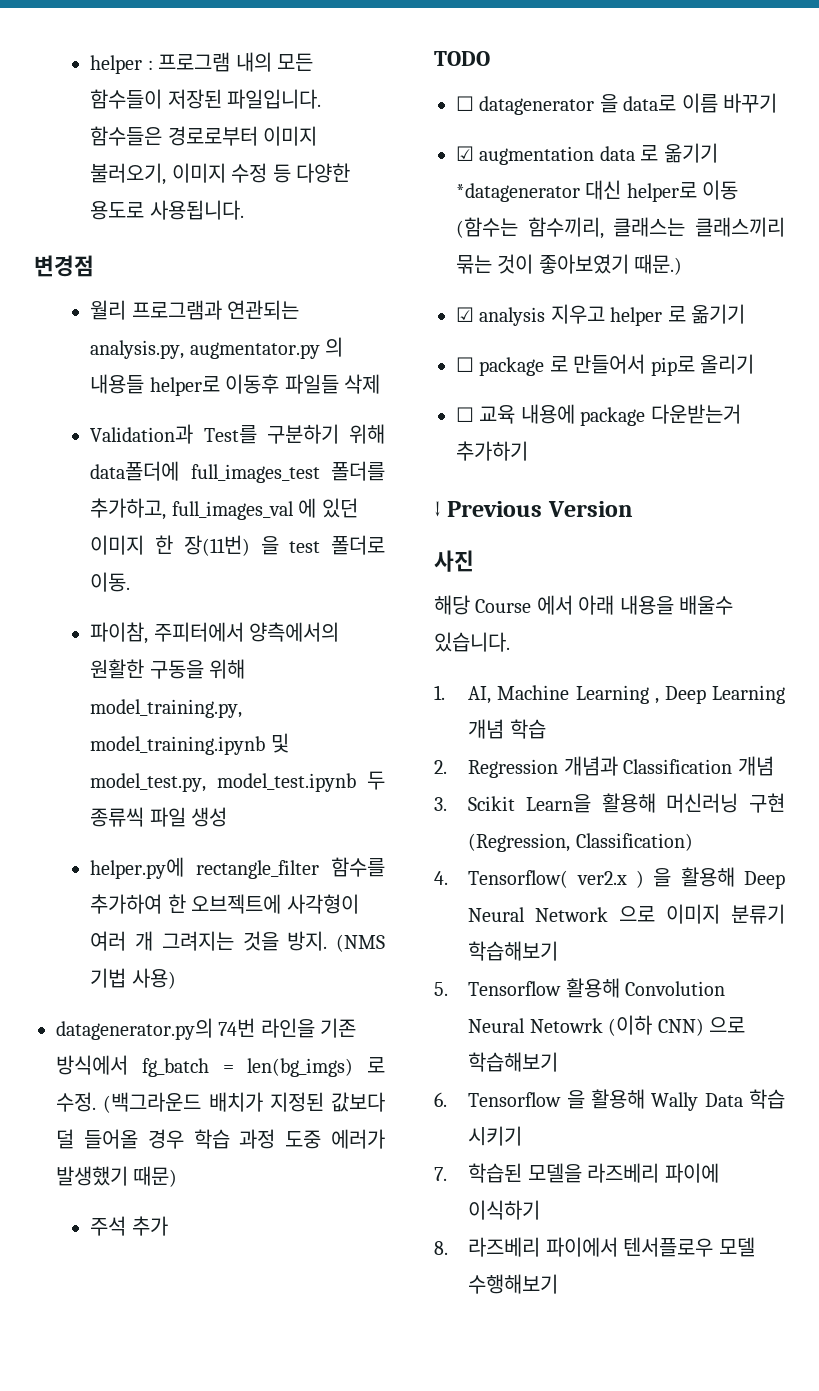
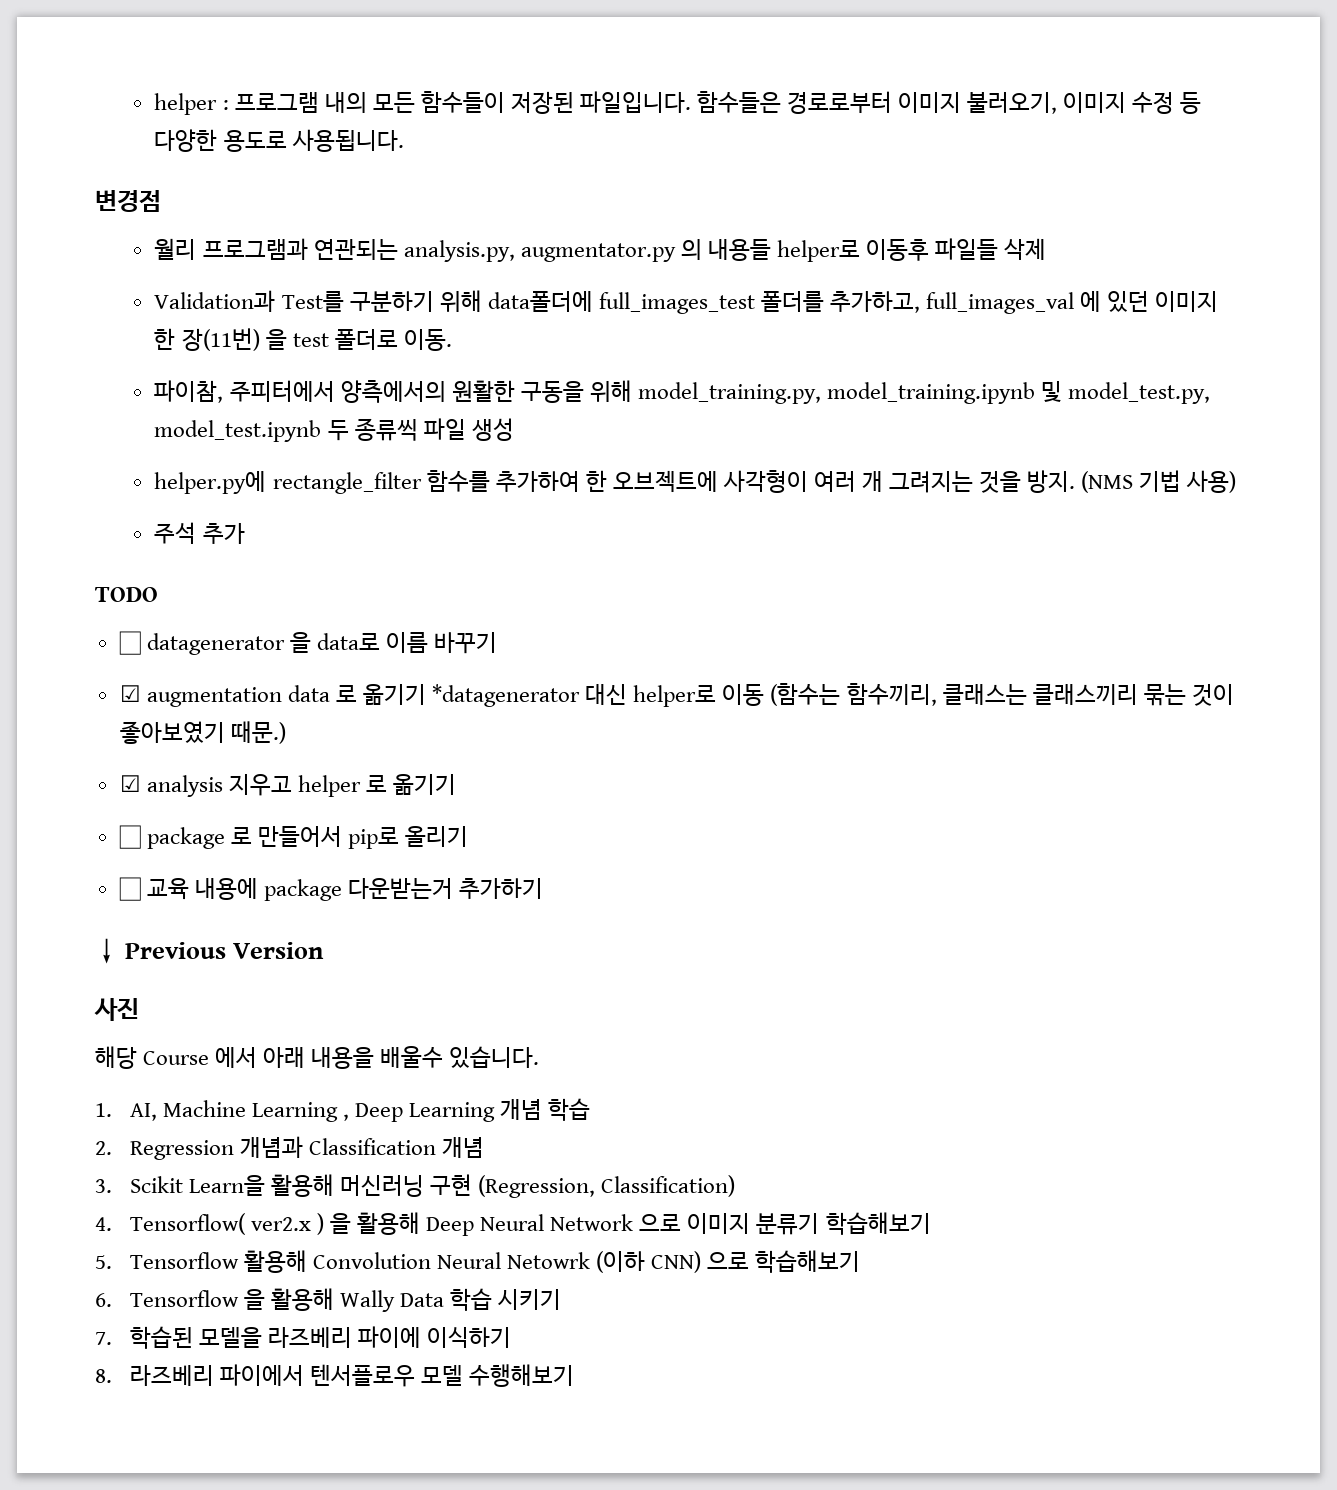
[56,1018,357,1040] [56,1055,385,1077] [56,1092,385,1113] [56,1129,386,1149] [56,1166,178,1187] // datagenerator.py의 74번 라인을 기존 방식에서 fg_batch = len(bg_imgs) 로 수정. (백그라운드 배치가 지정된 값보다 덜 들어올 경우 학습 과정 도중 에러가 발생했기 때문) -> (1237, 481) none

